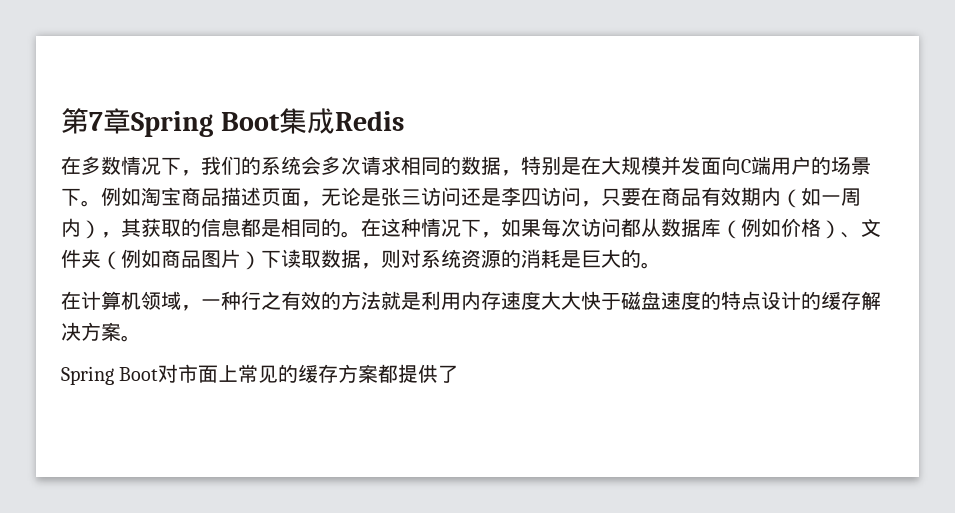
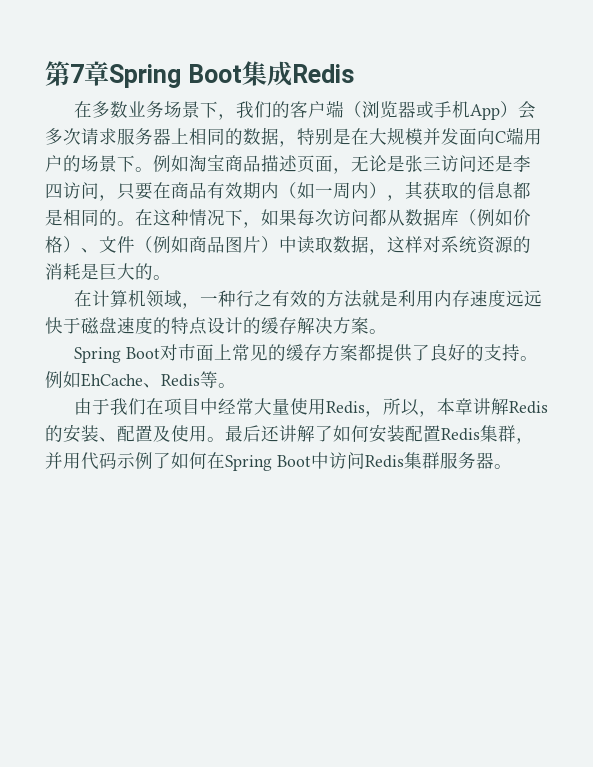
[121,156,161,175] 情况 -> [127,101,200,118] 业务场景
[261,156,301,175] 系统 -> [289,100,518,120] 客户端（浏览器或手机App）
(401, 165) none -> [117,128,189,145] 服务器上
[81,249,101,269] 夹 -> (135, 244) none
[261,250,281,268] 下 -> [279,236,297,253] 中
[381,249,401,268] 则 -> [387,236,423,253] 这样
[541,291,581,310] 大大 -> [505,290,542,307] 远远
(459, 374) none -> [429,344,538,361] [45,371,236,388] [73,398,548,417] [45,424,534,444] [45,452,512,471] 良好的支持。例如EhCache、Redis等。 // 由于我们在项目中经常大量使用Redis，所以，本章讲解Redis的安装、配置及使用。最后还讲解了如何安装配置Redis集群，并用代码示例了如何在Spring Boot中访问Redis集群服务器。

